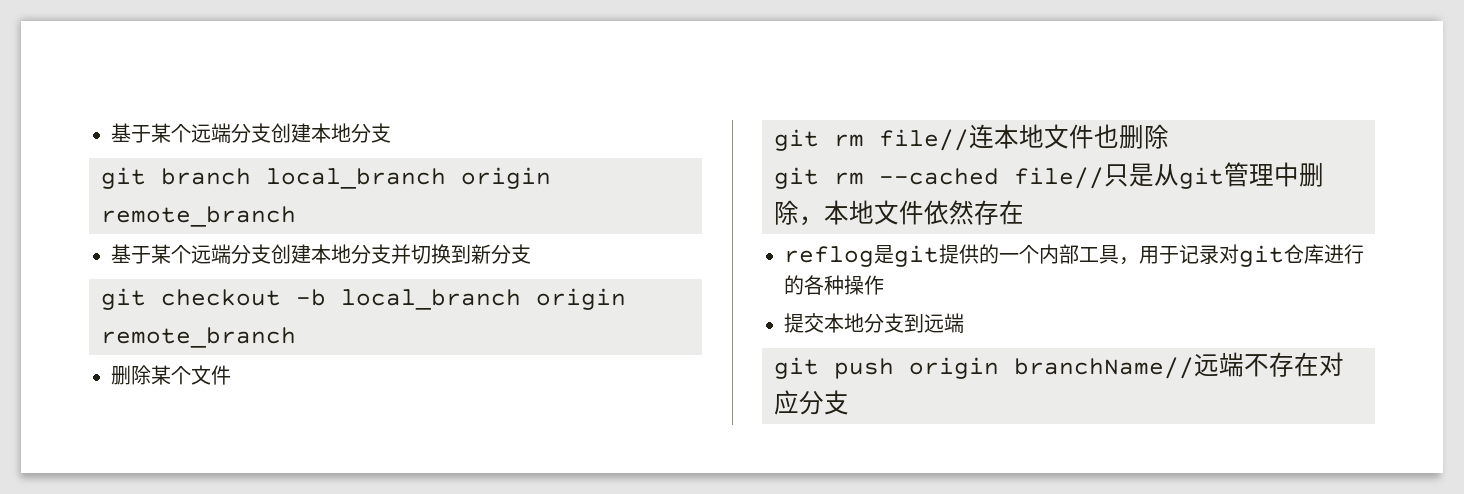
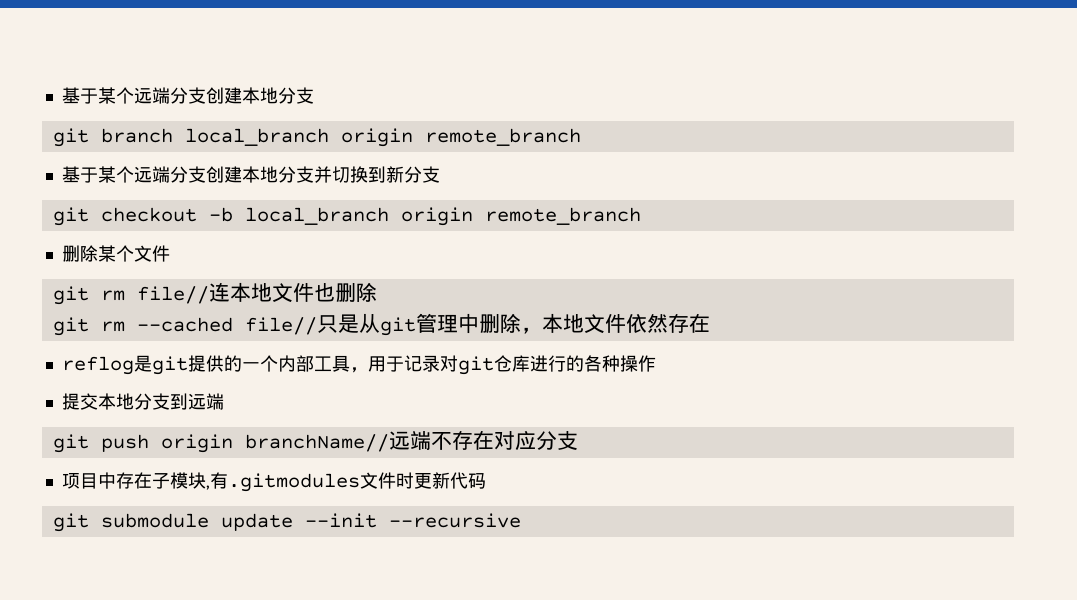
(849, 402) none -> [61,472,486,492] [52,513,521,532] // 项目中存在子模块,有.gitmodules文件时更新代码 // git submodule update --init --recursive

